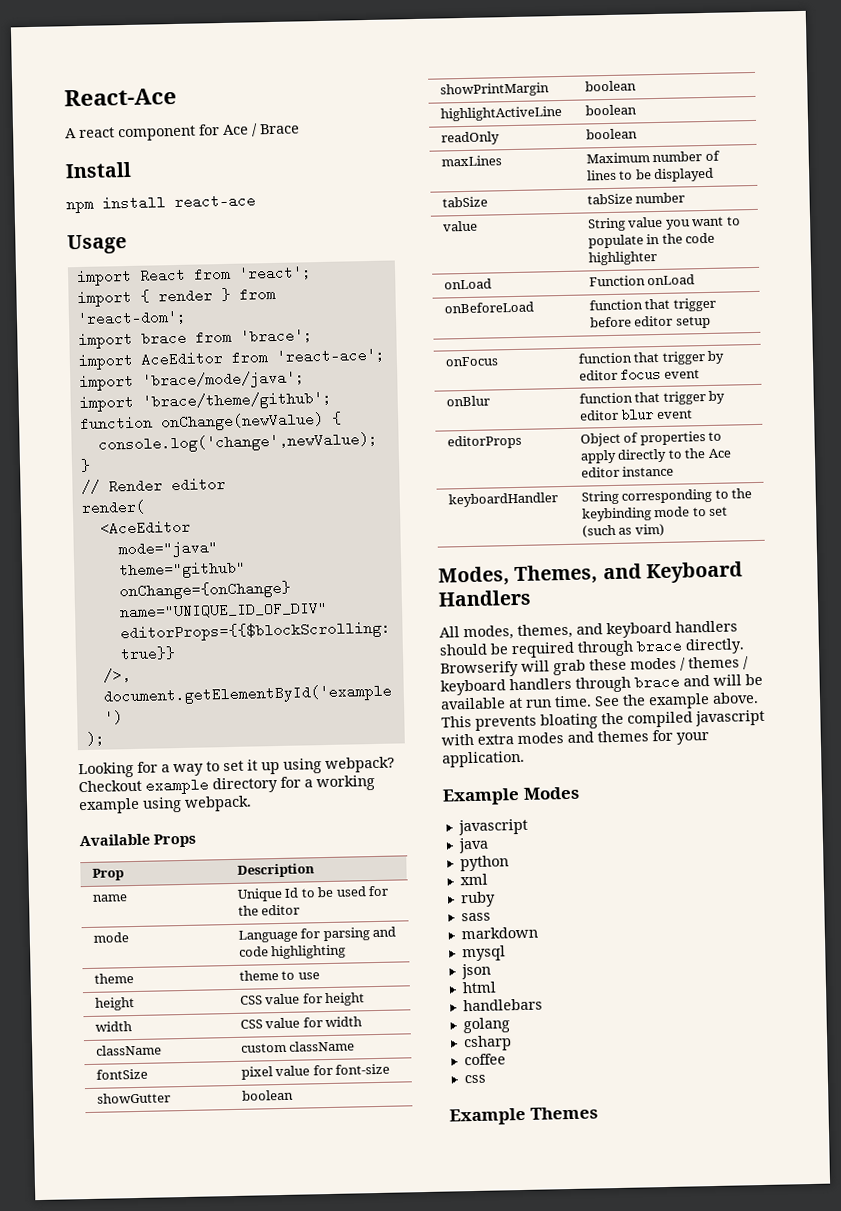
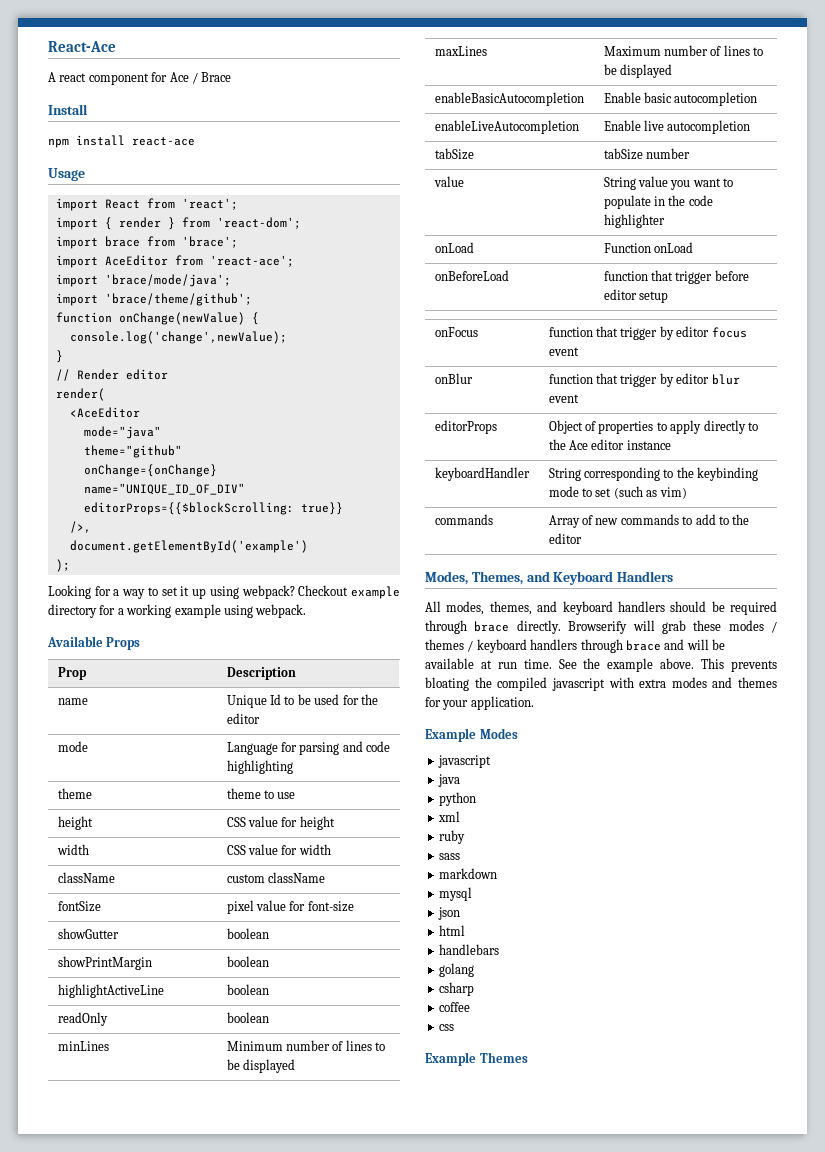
(638, 134) none -> [57,1041,109,1051] [226,1040,386,1051] [226,1059,296,1073] // minLines | Minimum number of lines to be displayed
(715, 175) none -> [434,92,584,106] [603,92,758,106] [434,120,579,134] [603,120,751,134] // enableBasicAutocompletion | Enable basic autocompletion // enableLiveAutocompletion | Enable live autocompletion
(665, 530) none -> [434,514,493,525] [548,514,750,528] [548,533,582,544] // commands | Array of new commands to add to the editor

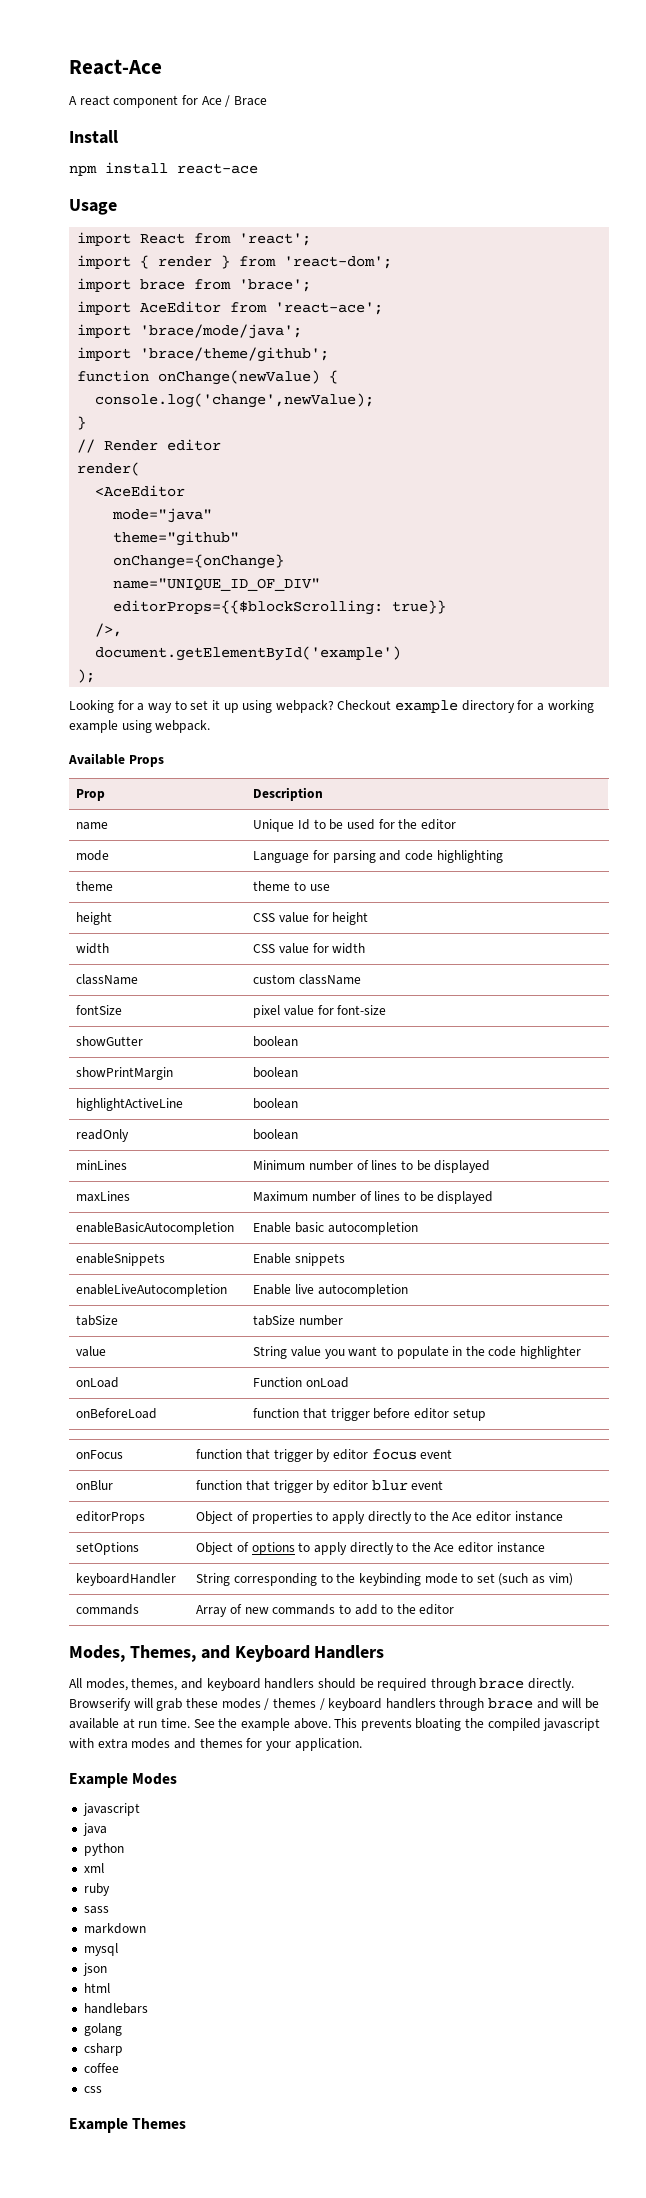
(758, 99) none -> [76,1253,166,1266] [253,1253,345,1266] // enableSnippets | Enable snippets
(671, 445) none -> [76,1542,140,1555] [196,1542,545,1555] // setOptions | Object of options to apply directly to the Ace editor instance

